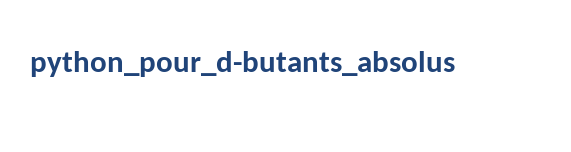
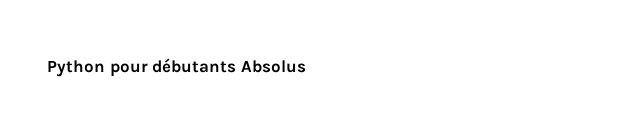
[30,51,455,77] python_pour_d-butants_absolus -> [47,58,306,77] Python pour débutants Absolus

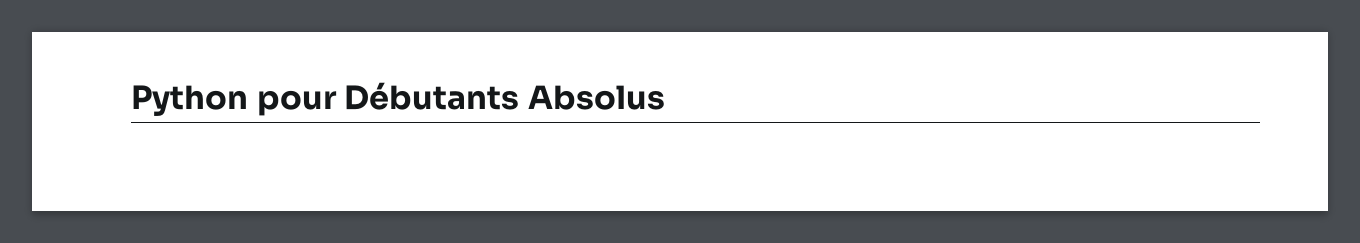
[152,58,237,73] débutants -> [344,82,520,110] Débutants

